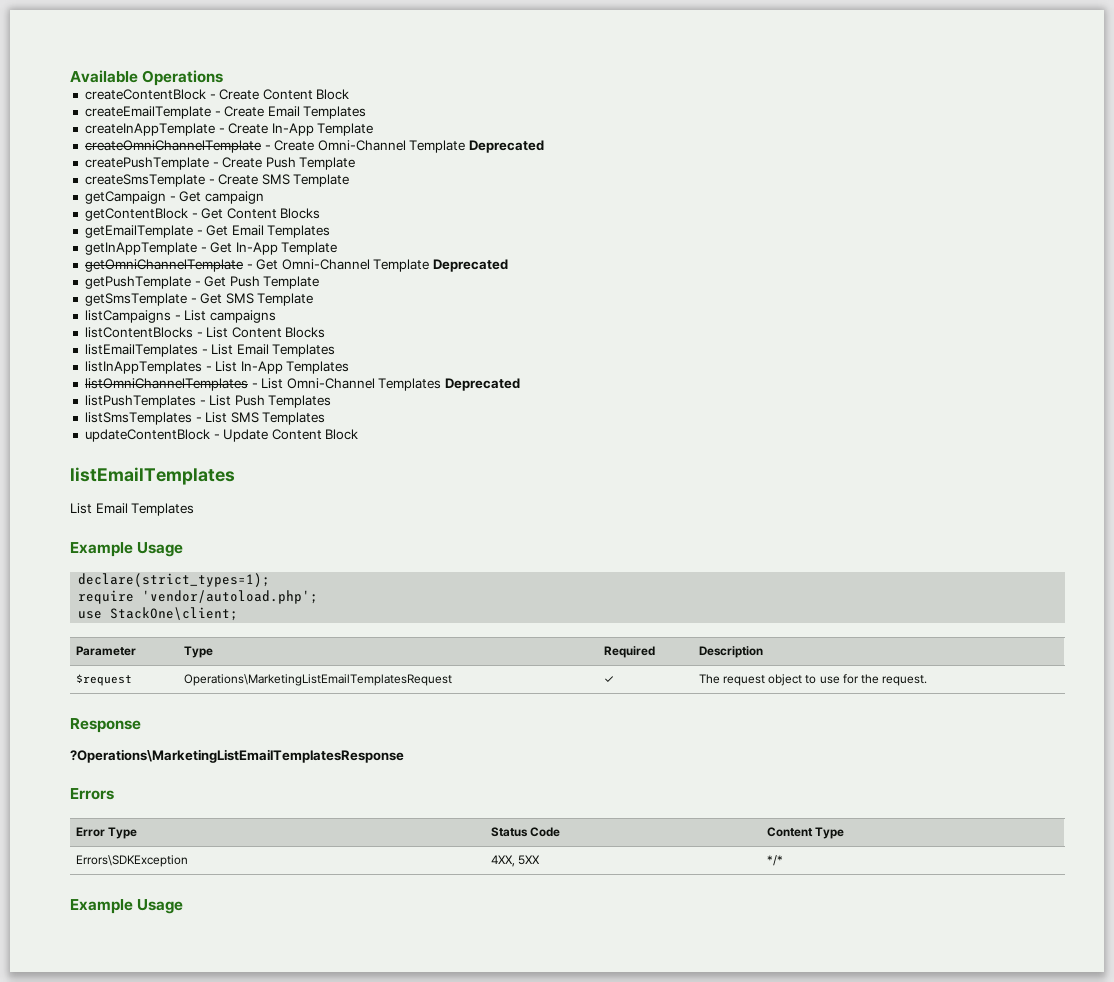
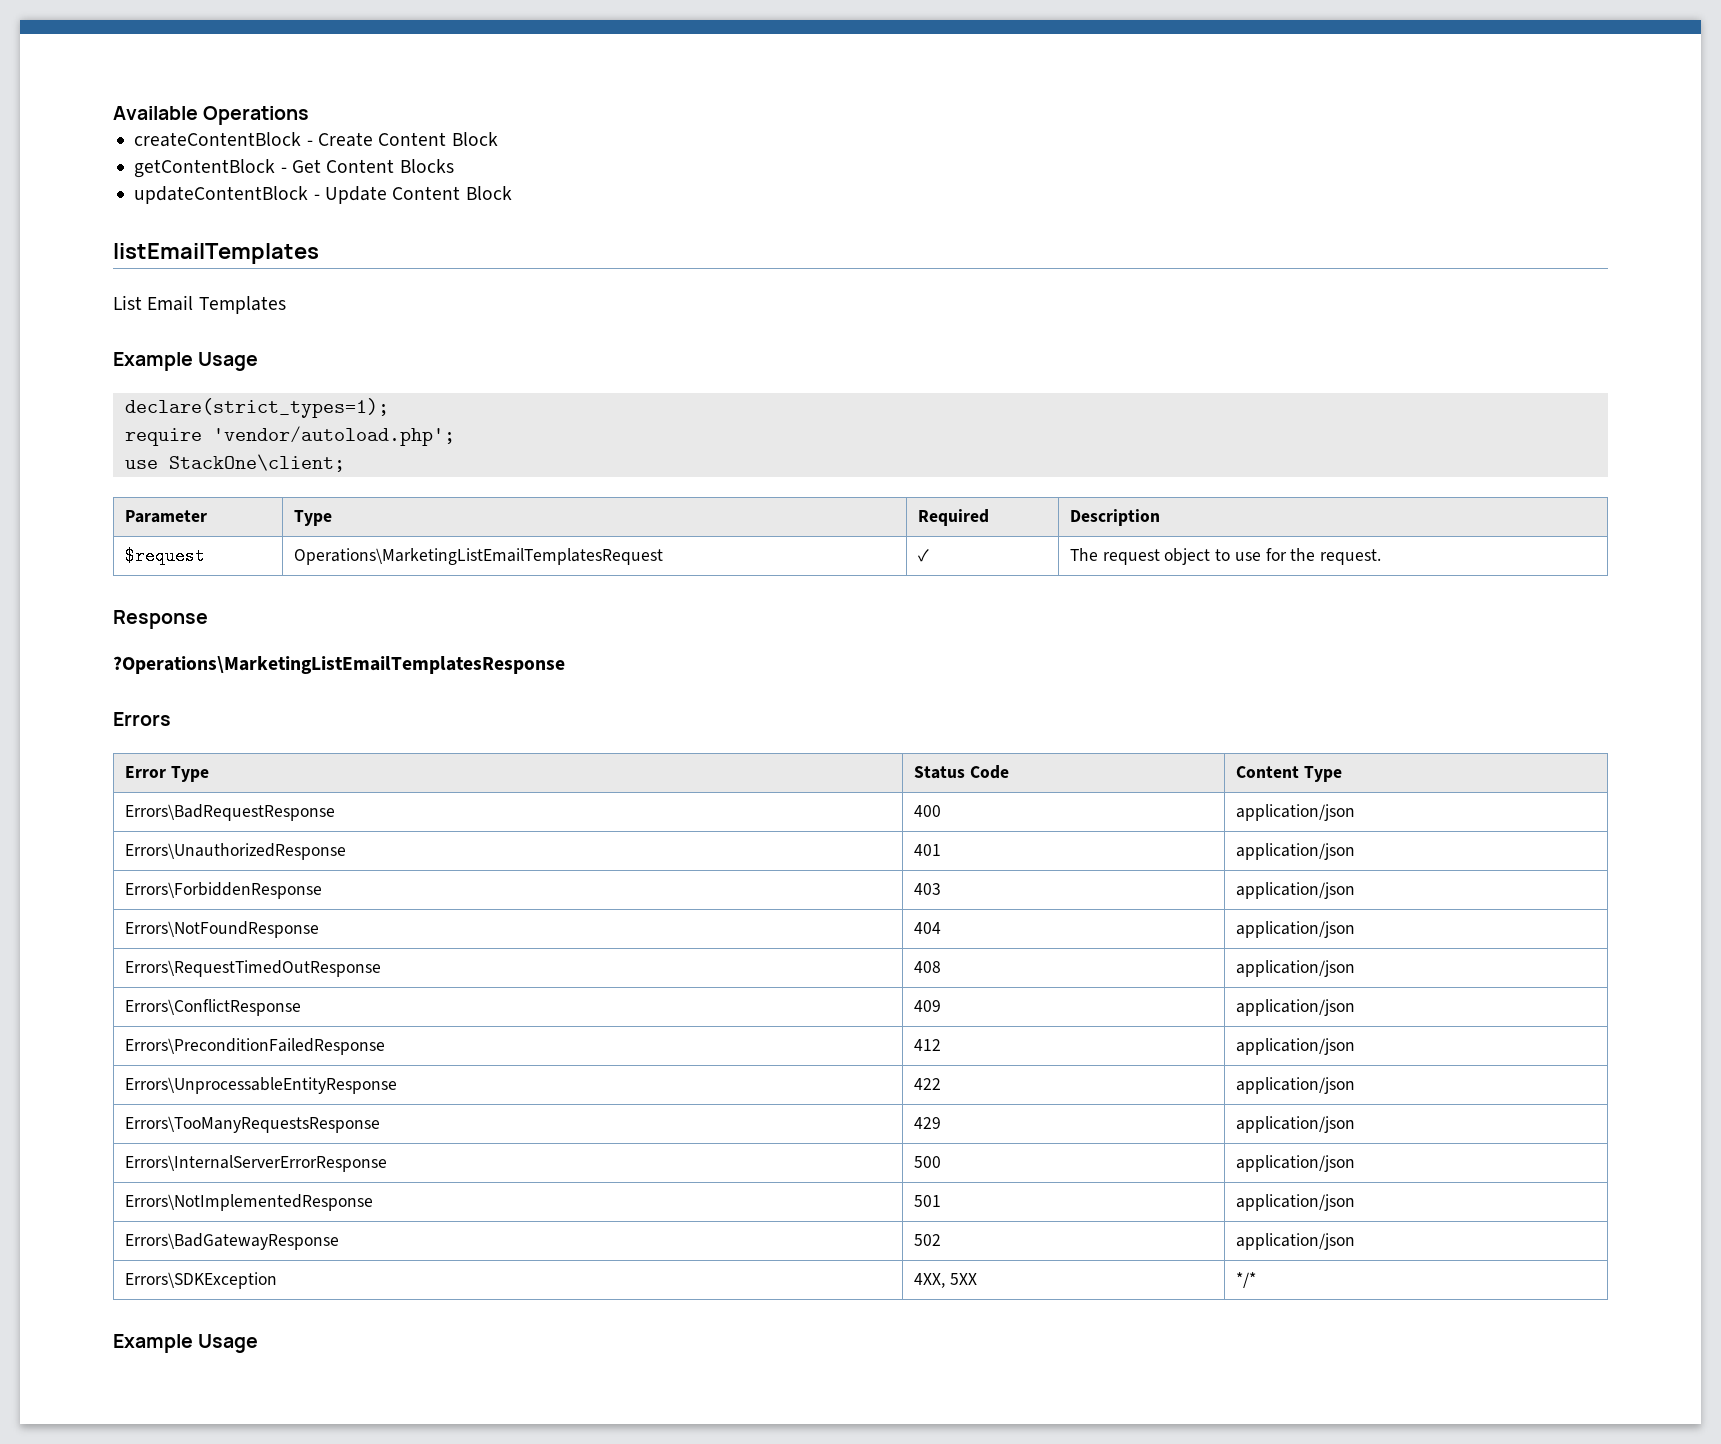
[84,106,367,119] [84,123,374,136] [84,140,545,153] [84,157,356,170] [84,174,350,187] [84,191,264,204] // createEmailTemplate - Create Email Templates // createInAppTemplate - Create In-App Template // createOmniChannelTemplate - Create Omni-Channel Template Deprecated // createPushTemplate - Create Push Template // createSmsTemplate - Create SMS Template // getCampaign - Get campaign -> (498, 139) none
[84,225,331,238] [84,242,338,255] [84,259,509,272] [84,276,320,289] [84,293,314,306] [84,310,276,323] [84,327,326,338] [84,344,336,357] [84,361,350,374] [84,378,521,391] [84,395,332,408] [84,412,326,425] // getEmailTemplate - Get Email Templates // getInAppTemplate - Get In-App Template // getOmniChannelTemplate - Get Omni-Channel Template Deprecated // getPushTemplate - Get Push Template // getSmsTemplate - Get SMS Template // listCampaigns - List campaigns // listContentBlocks - List Content Blocks // listEmailTemplates - List Email Templates // listInAppTemplates - List In-App Templates // listOmniChannelTemplates - List Omni-Channel Templates Deprecated // listPushTemplates - List Push Templates // listSmsTemplates - List SMS Templates -> (454, 166) none
(844, 833) none -> [124,804,335,821] [913,805,941,817] [1235,804,1355,821] [124,843,346,860] [913,844,941,856] [1235,843,1355,860] [124,882,322,899] [913,883,941,895] [1235,882,1355,899] [124,921,319,938] [913,922,941,934] [1235,921,1355,938] [124,960,381,977] [913,961,941,973] [1235,960,1355,977] [124,999,301,1016] [913,1000,941,1012] [1235,999,1355,1016] [124,1038,385,1055] [913,1039,941,1051] [1235,1038,1355,1055] [124,1077,397,1094] [913,1078,941,1090] [1235,1077,1355,1094] [124,1116,380,1133] [913,1117,941,1129] [1235,1116,1355,1133] [124,1155,387,1172] [913,1156,941,1168] [1235,1155,1355,1172] [124,1194,373,1211] [913,1195,941,1207] [1235,1194,1355,1211] [124,1233,339,1250] [913,1234,941,1246] [1235,1233,1355,1250] // Errors\BadRequestResponse | 400 | application/json // Errors\UnauthorizedResponse | 401 | application/json // Errors\ForbiddenResponse | 403 | application/json // Errors\NotFoundResponse | 404 | application/json // Errors\RequestTimedOutResponse | 408 | application/json // Errors\ConflictResponse | 409 | application/json // Errors\PreconditionFailedResponse | 412 | application/json // Errors\UnprocessableEntityResponse | 422 | application/json // Errors\TooManyRequestsResponse | 429 | application/json // Errors\InternalServerErrorResponse | 500 | application/json // Errors\NotImplementedResponse | 501 | application/json // Errors\BadGatewayResponse | 502 | application/json

